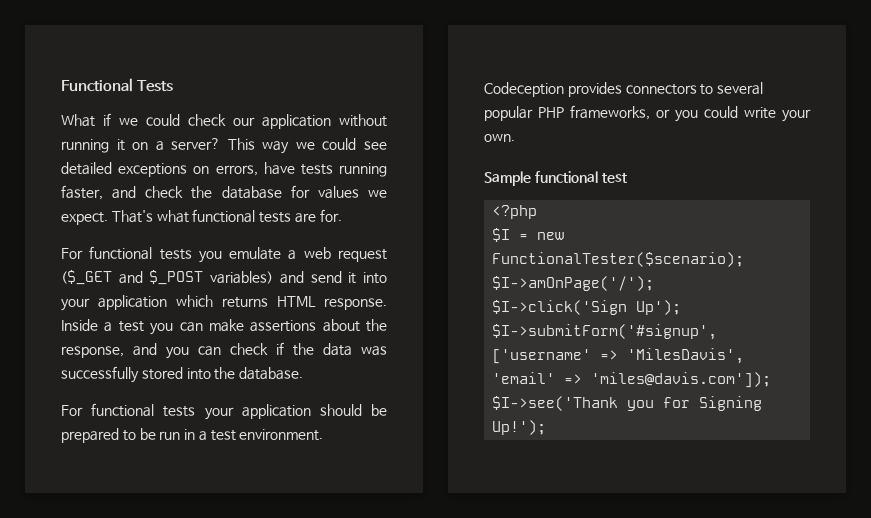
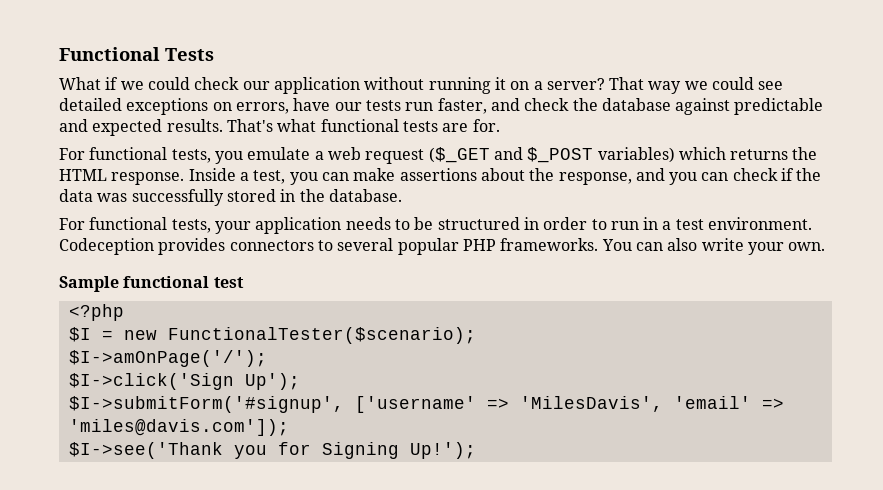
[227,138,255,150] This -> [609,77,645,90] That
[300,163,387,177] tests running -> [334,100,434,111] our tests run
[290,185,387,199] [61,212,108,225] for values we expect. -> [675,98,824,115] [59,119,223,136] against predictable and expected results.
[159,249,192,260] tests -> [171,149,211,163] tests,
[279,271,387,284] [61,295,167,311] and send it into your application -> (675, 155) none
(268, 302) none -> [792,147,818,160] the
[118,321,144,332] test -> [253,170,286,184] test,
[186,368,211,380] into -> [280,189,296,202] in
[163,404,387,420] [61,428,156,443] tests your application should be prepared to be -> [171,217,607,234] tests, your application needs to be structured in order to
[570,105,738,122] frameworks, or you could -> [500,238,698,251] frameworks. You can also

